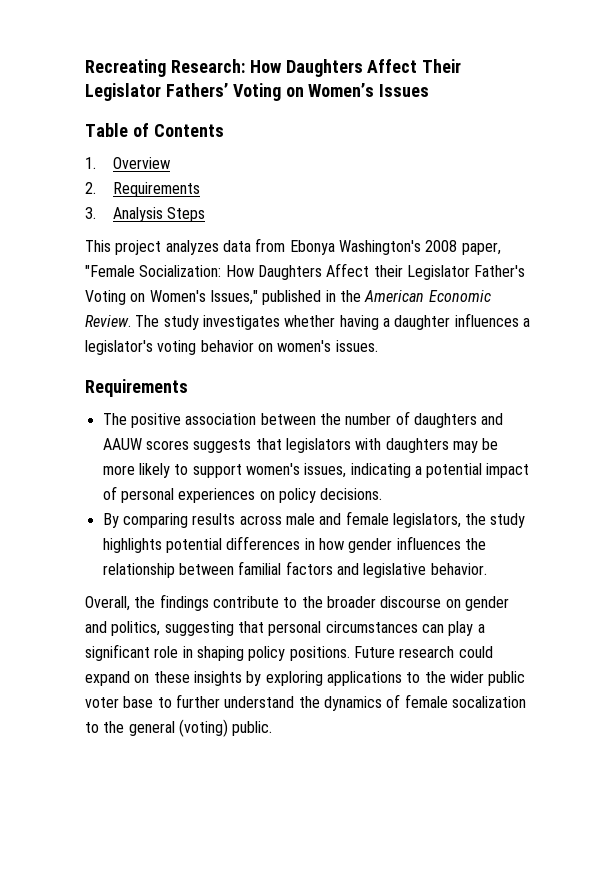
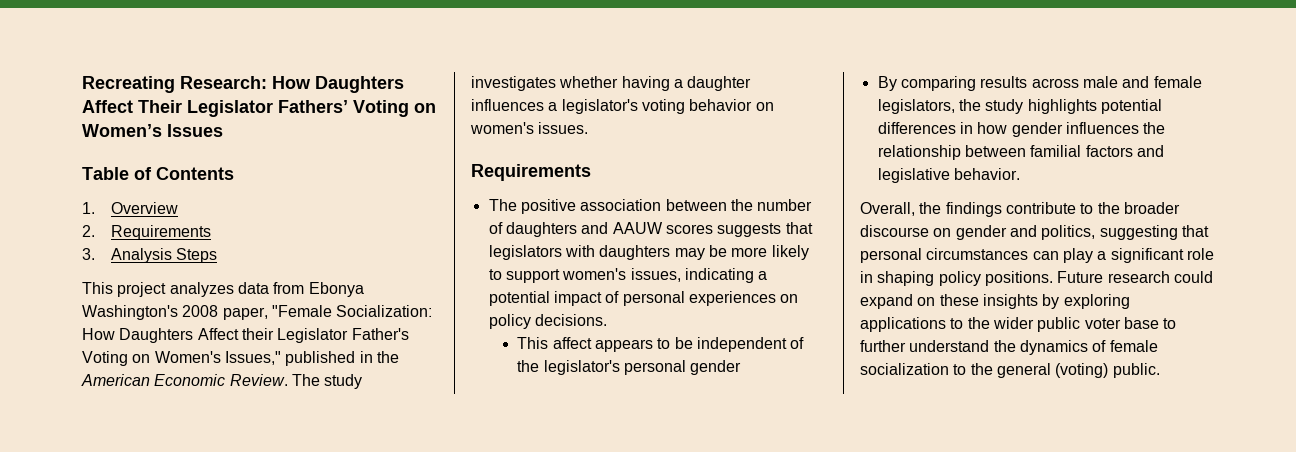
(383, 494) none -> [517,337,805,352] [517,360,742,375] // This affect appears to be independent of the legislator's personal gender
[451,696,526,708] socalization -> [860,363,949,375] socialization

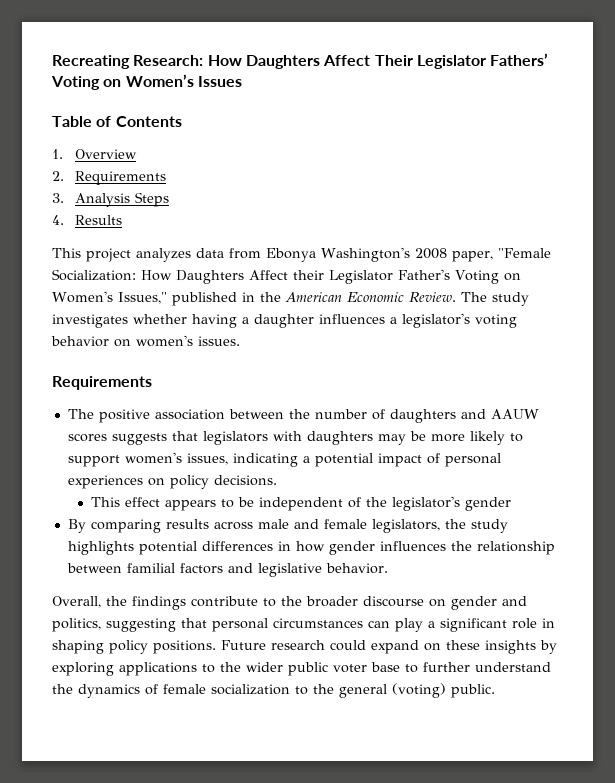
(218, 255) none -> [52,215,123,225] // 4. Results
[552,337,592,349] affect -> [125,497,161,507] effect
[624,360,687,375] personal -> (461, 503) none

